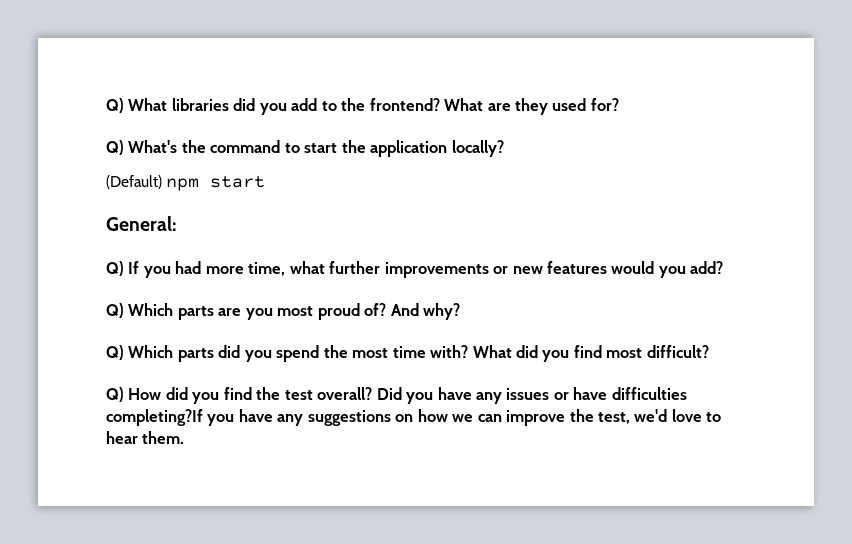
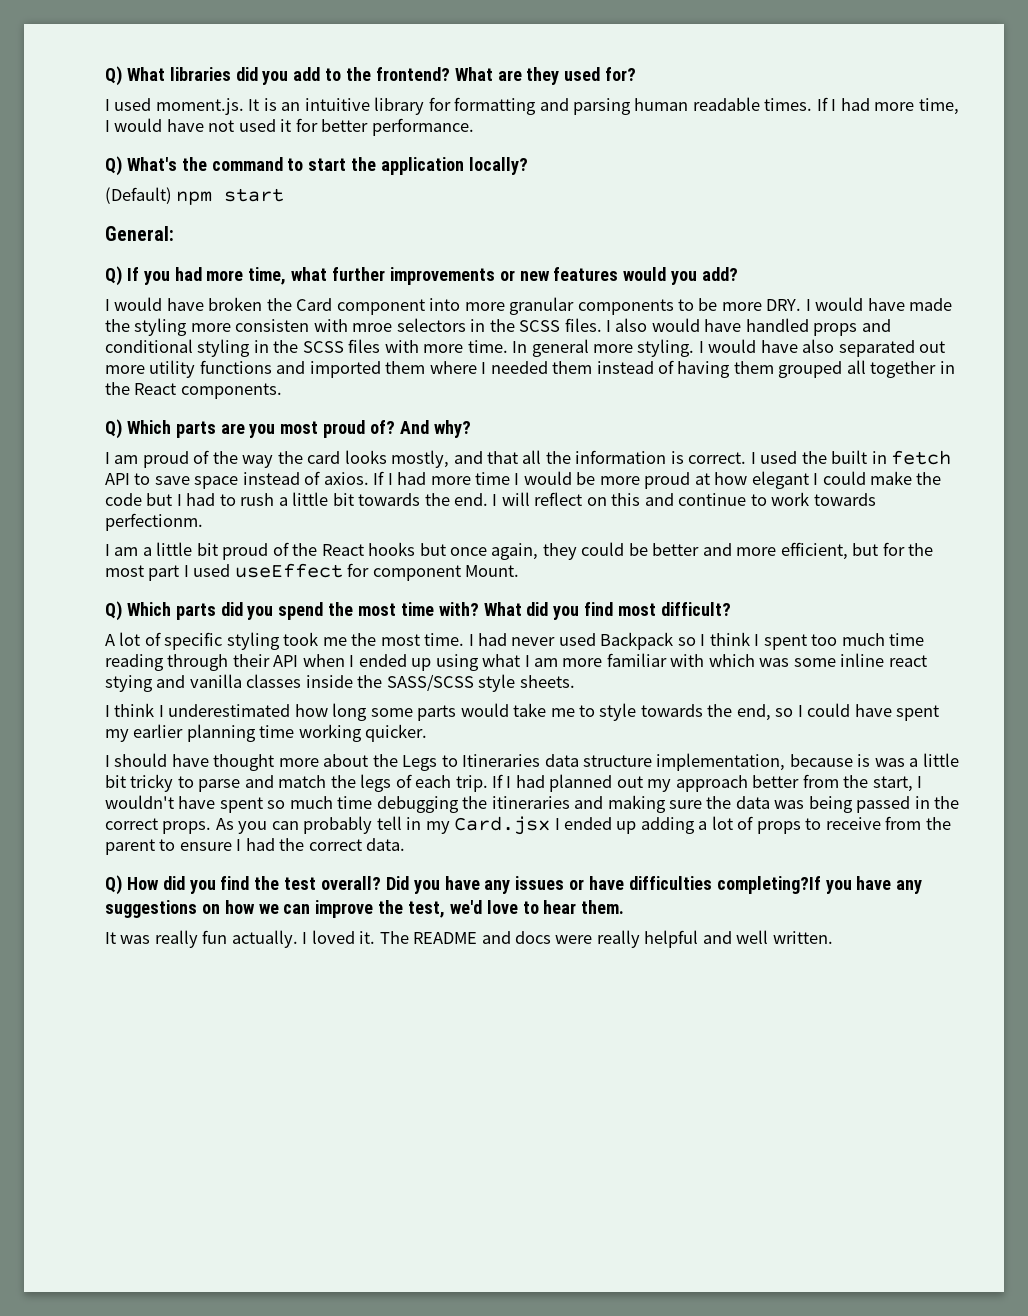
(619, 104) none -> [105,97,959,115] [105,118,474,136] // I used moment.js. It is an intuitive library for formatting and parsing human readable times. If I had more time, I would have not used it for better performance.
(724, 267) none -> [105,297,953,315] [105,318,891,336] [105,339,946,357] [105,360,955,378] [105,382,282,399] // I would have broken the Card component into more granular components to be more DRY. I would have made the styling more consisten with mroe selectors in the SCSS files. I also would have handled props and conditional styling in the SCSS files with more time. In general more styling. I would have also separated out more utility functions and imported them where I needed them instead of having them grouped all together in the React components.
(461, 311) none -> [105,450,952,468] [105,471,942,489] [105,492,876,506] [105,513,203,531] [105,542,934,560] [105,563,520,581] // I am proud of the way the card looks mostly, and that all the information is correct. I used the built in fetch API to save space instead of axios. If I had more time I would be more proud at how elegant I could make the code but I had to rush a little bit towards the end. I will reflect on this and continue to work towards perfectionm. // I am a little bit proud of the React hooks but once again, they could be better and more efficient, but for the most part I used useEffect for component Mount.
(709, 351) none -> [105,632,925,650] [105,653,927,671] [105,674,575,692] [105,703,940,721] [105,724,428,742] [105,753,959,771] [105,774,923,792] [105,795,960,813] [105,816,951,835] [105,838,406,855] // A lot of specific styling took me the most time. I had never used Backpack so I think I spent too much time reading through their API when I ended up using what I am more familiar with which was some inline react stying and vanilla classes inside the SASS/SCSS style sheets. // I think I underestimated how long some parts would take me to style towards the end, so I could have spent my earlier planning time working quicker. // I should have thought more about the Legs to Itineraries data structure implementation, because is was a little bit tricky to parse and match the legs of each trip. If I had planned out my approach better from the start, I wouldn't have spent so much time debugging the itineraries and making sure the data was being passed in the correct props. As you can probably tell in my Card.jsx I ended up adding a lot of props to receive from the parent to ensure I had the correct data.
(185, 437) none -> [105,930,833,948] // It was really fun actually. I loved it. The README and docs were really helpful and well written.

